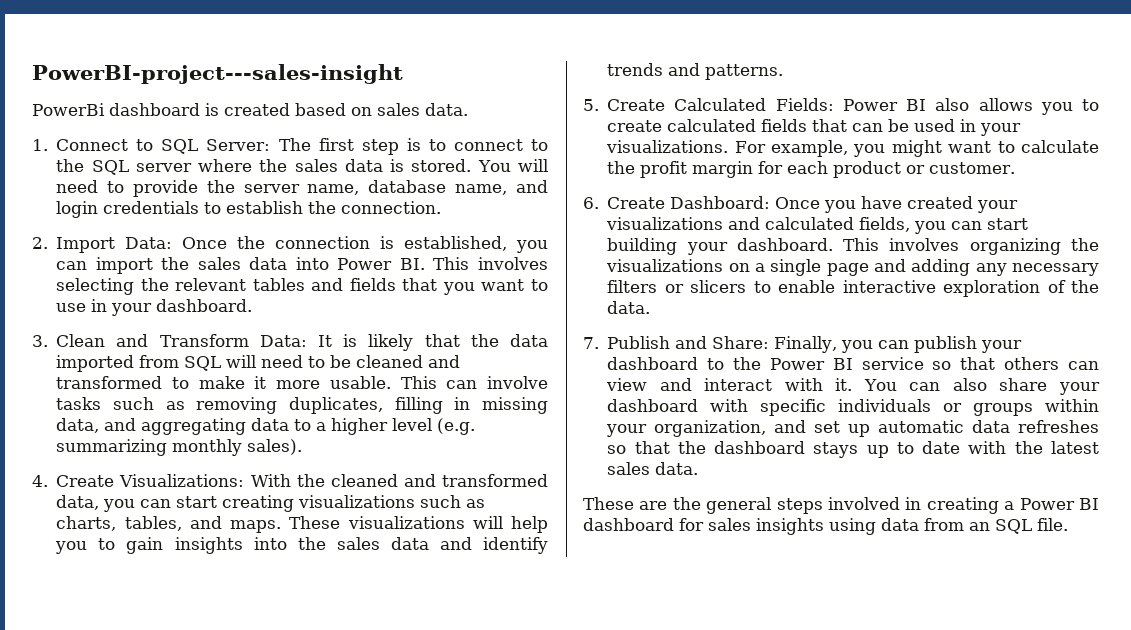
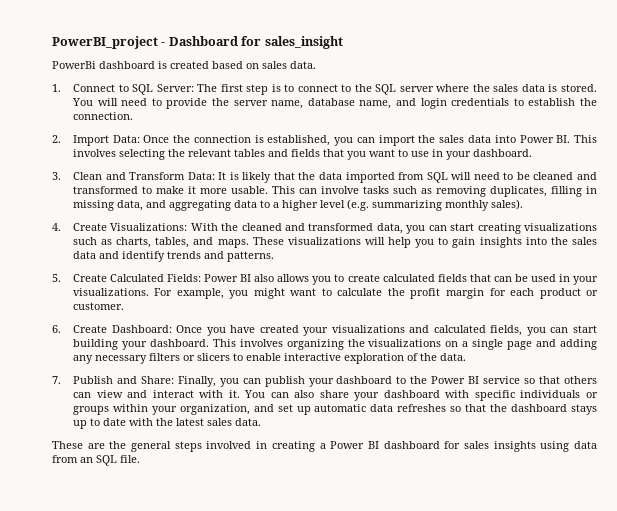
[32,64,403,84] PowerBI-project---sales-insight -> [52,36,343,49] PowerBI_project - Dashboard for sales_insight

